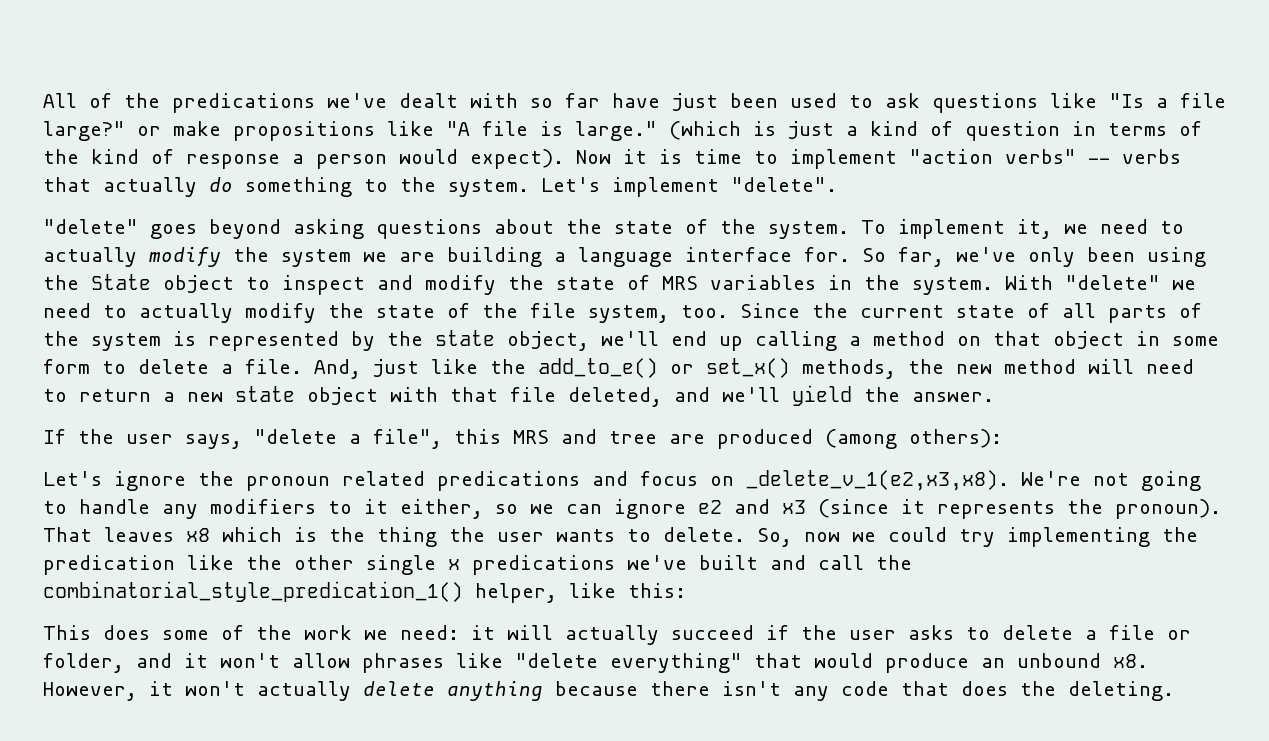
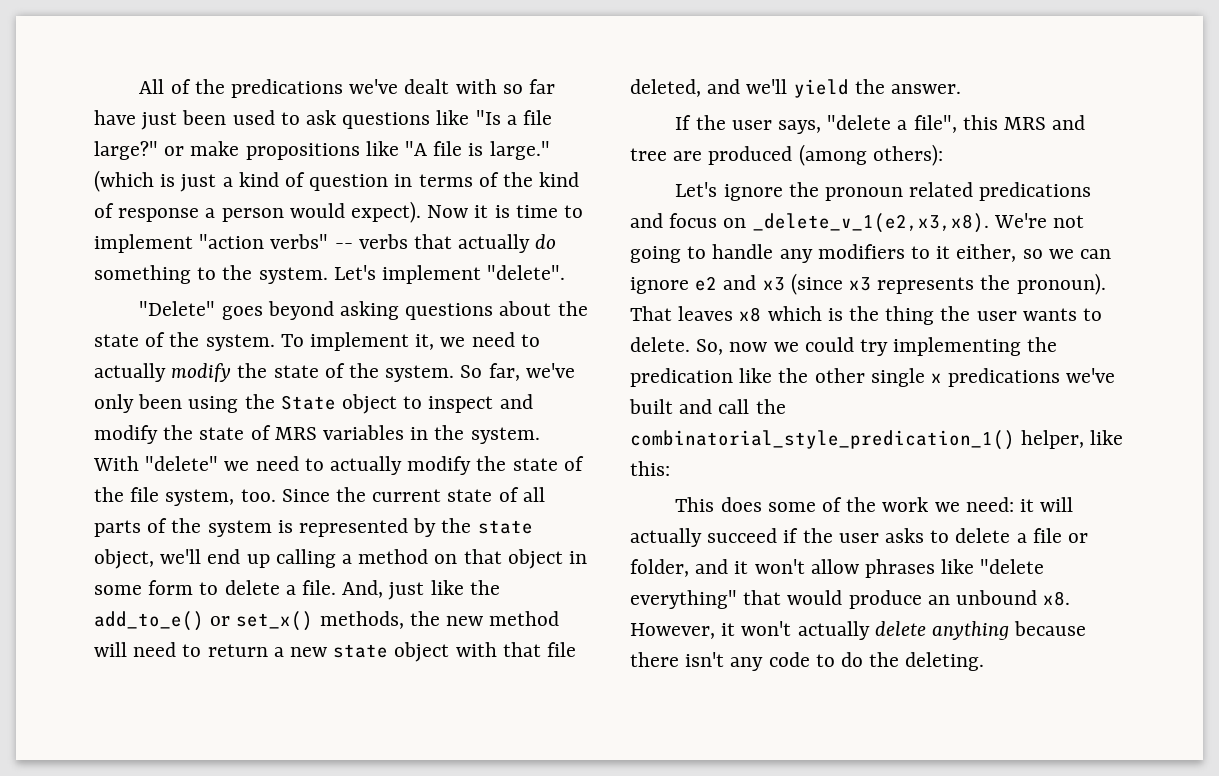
[43,219,138,234] "delete" -> [139,301,216,316] "Delete"
[281,247,850,267] system we are building a language interface for. -> [273,363,455,382] state of the system.
[901,499,925,514] it -> [849,277,872,291] x3
[901,681,1008,696] that does -> [815,652,864,667] to do

